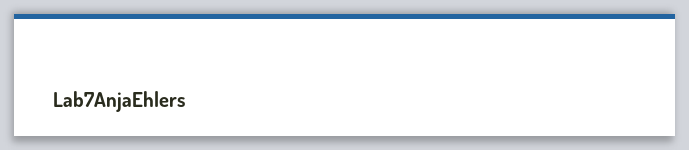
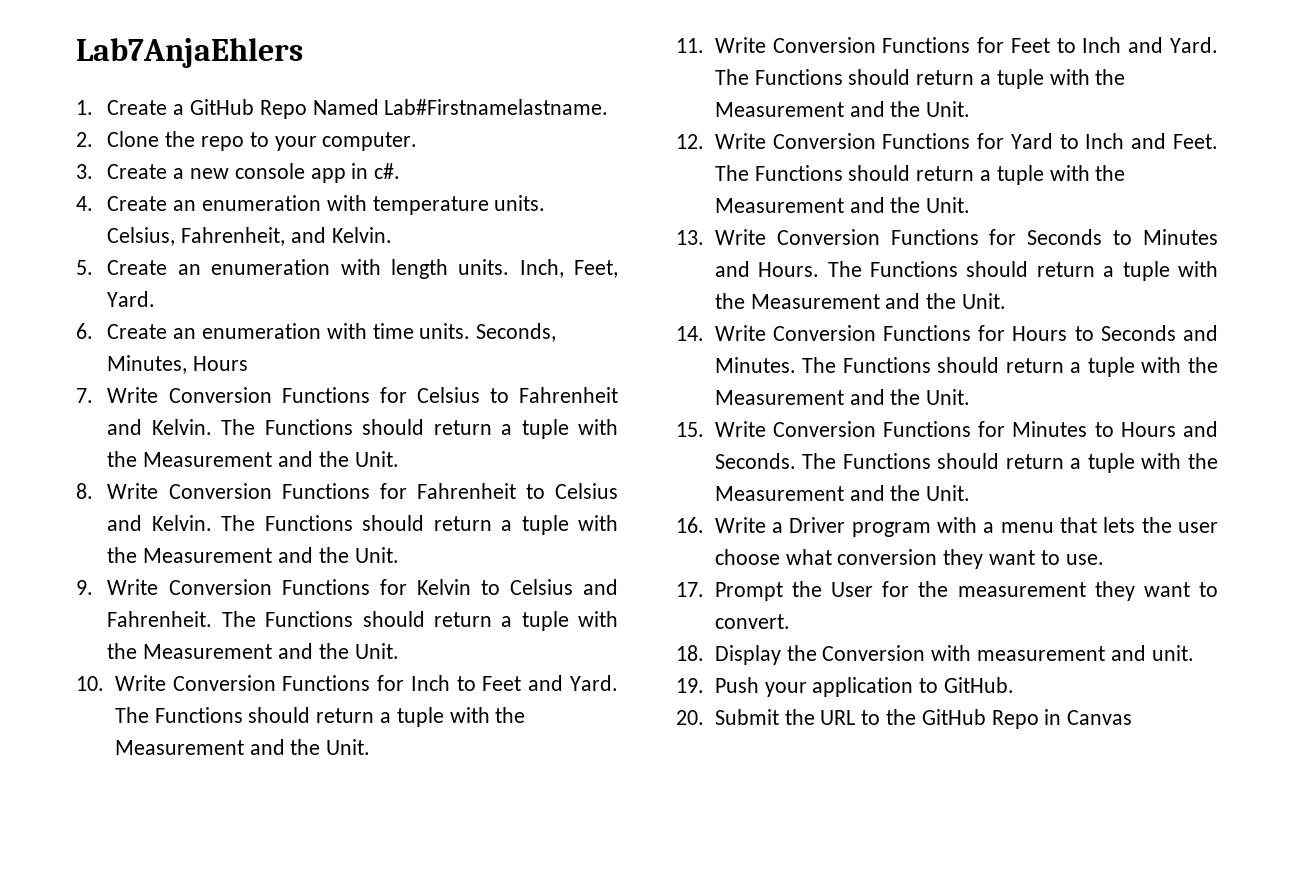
(185, 101) none -> [76,99,609,119] [76,131,418,151] [76,163,401,183] [76,195,546,215] [107,227,392,246] [76,259,618,279] [107,291,156,307] [76,323,557,342] [107,355,249,374] [76,387,618,403] [107,419,618,439] [107,451,399,467] [76,483,618,499] [107,515,618,535] [107,547,399,563] [76,579,618,595] [107,611,618,631] [107,643,399,659] [76,675,618,691] [114,707,526,727] [114,739,371,755] [676,37,1218,53] [714,69,1126,89] [714,101,971,117] [676,133,1218,149] [714,165,1126,185] [714,197,971,213] [676,229,1218,245] [714,261,1218,281] [714,293,1006,309] [676,325,1218,341] [714,357,1218,377] [714,389,971,405] [676,421,1218,437] [714,453,1218,473] [714,485,971,501] [676,517,1218,537] [714,549,1104,569] [676,581,1218,601] [714,614,790,629] [676,645,1194,665] [676,677,1014,697] [676,709,1133,729] // 1. Create a GitHub Repo Named Lab#Firstnamelastname. // 2. Clone the repo to your computer. // 3. Create a new console app in c#. // 4. Create an enumeration with temperature units. Celsius, Fahrenheit, and Kelvin. // 5. Create an enumeration with length units. Inch, Feet, Yard. // 6. Create an enumeration with time units. Seconds, Minutes, Hours // 7. Write Conversion Functions for Celsius to Fahrenheit and Kelvin. The Functions should return a tuple with the Measurement and the Unit. // 8. Write Conversion Functions for Fahrenheit to Celsius and Kelvin. The Functions should return a tuple with the Measurement and the Unit. // 9. Write Conversion Functions for Kelvin to Celsius and Fahrenheit. The Functions should return a tuple with the Measurement and the Unit. // 10. Write Conversion Functions for Inch to Feet and Yard. The Functions should return a tuple with the Measurement and the Unit. // 11. Write Conversion Functions for Feet to Inch and Yard. The Functions should return a tuple with the Measurement and the Unit. // 12. Write Conversion Functions for Yard to Inch and Feet. The Functions should return a tuple with the Measurement and the Unit. // 13. Write Conversion Functions for Seconds to Minutes and Hours. The Functions should return a tuple with the Measurement and the Unit. // 14. Write Conversion Functions for Hours to Seconds and Minutes. The Functions should return a tuple with the Measurement and the Unit. // 15. Write Conversion Functions for Minutes to Hours and Seconds. The Functions should return a tuple with the Measurement and the Unit. // 16. Write a Driver program with a menu that lets the user choose what conversion they want to use. // 17. Prompt the User for the measurement they want to convert. // 18. Display the Conversion with measurement and unit. // 19. Push your application to GitHub. // 20. Submit the URL to the GitHub Repo in Canvas

